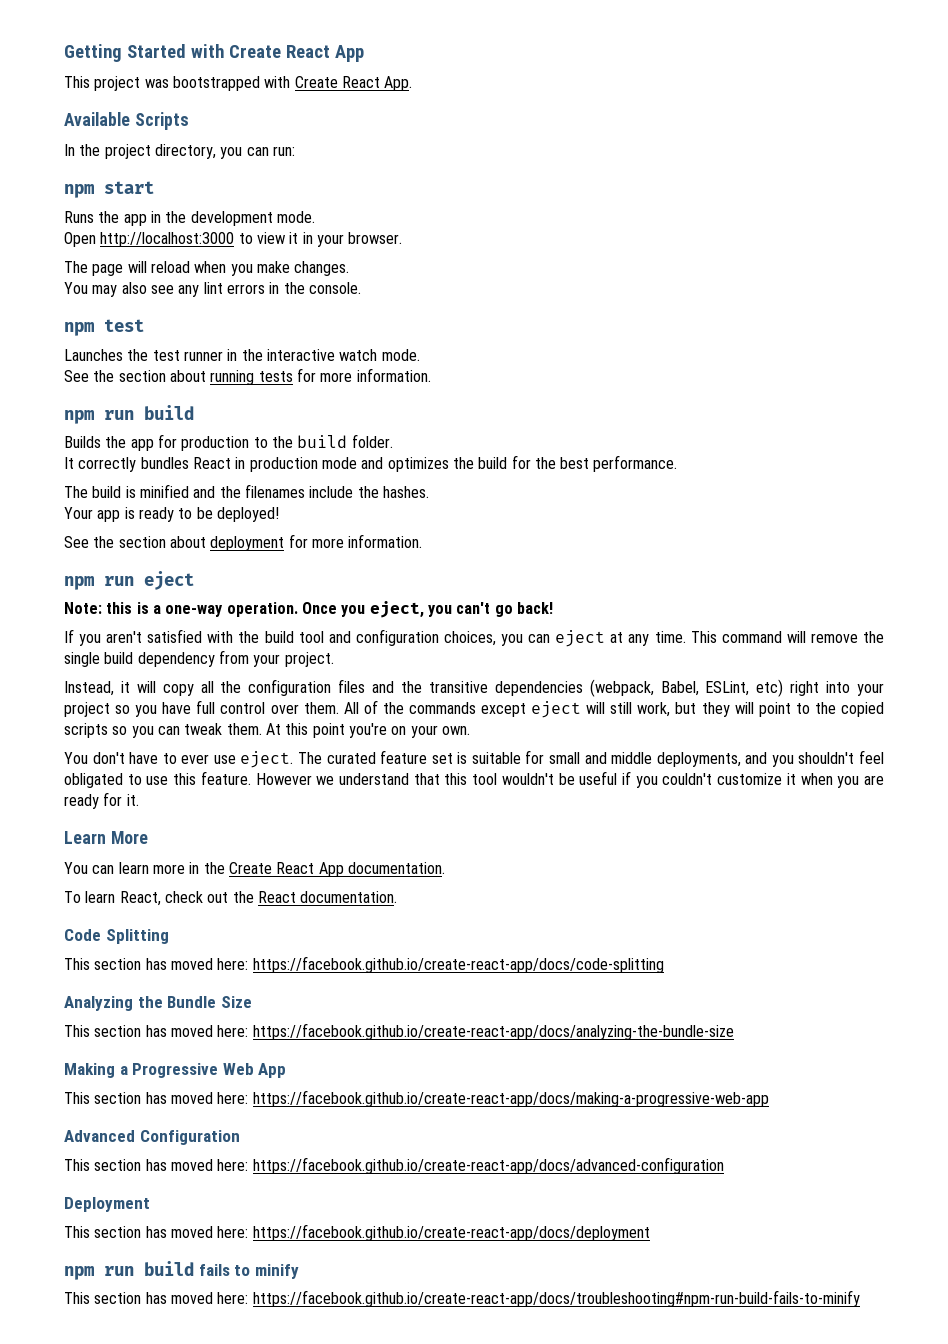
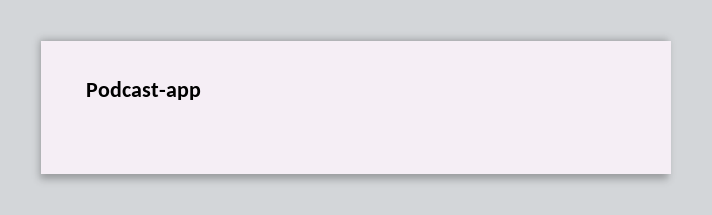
[64,44,364,62] [64,76,413,91] [64,112,189,130] [64,144,295,159] [64,181,154,198] [64,211,315,226] [64,232,403,247] [64,261,350,276] [64,282,361,297] [64,319,144,336] [64,349,420,361] [64,368,431,385] [64,405,194,424] [64,434,393,451] [64,455,678,472] [64,484,429,498] [64,507,279,522] [64,534,423,551] [64,571,194,590] [64,601,553,618] [64,629,884,647] [64,650,334,667] [64,679,885,697] [64,700,884,718] [64,723,470,738] [64,750,884,768] [64,771,884,788] [64,792,139,809] [64,831,148,844] [64,862,445,877] [64,891,398,906] [64,929,169,944] [64,956,664,973] [64,996,252,1011] [64,1023,734,1040] [64,1063,287,1078] [64,1090,769,1107] [64,1130,240,1145] [64,1157,724,1174] [64,1197,150,1212] [64,1224,650,1241] [64,1261,299,1280] [64,1290,860,1307] Getting Started with Create React App // This project was bootstrapped with Create React App. // Available Scripts // In the project directory, you can run: // npm start // Runs the app in the development mode. // Open http://localhost:3000 to view it in your browser. // The page will reload when you make changes. // You may also see any lint errors in the console. // npm test // Launches the test runner in the interactive watch mode. // See the section about running tests for more information. // npm run build // Builds the app for production to the build folder. // It correctly bundles React in production mode and optimizes the build for the best performance. // The build is minified and the filenames include the hashes. // Your app is ready to be deployed! // See the section about deployment for more information. // npm run eject // Note: this is a one-way operation. Once you eject, you can't go back! // If you aren't satisfied with the build tool and configuration choices, you can eject at any time. This command will remove the single build dependency from your project. // Instead, it will copy all the configuration files and the transitive dependencies (webpack, Babel, ESLint, etc) right into your project so you have full control over them. All of the commands except eject will still work, but they will point to the copied scripts so you can tweak them. At this point you're on your own. // You don't have to ever use eject. The curated feature set is suitable for small and middle deployments, and you shouldn't feel obligated to use this feature. However we understand that this tool wouldn't be useful if you couldn't customize it when you are ready for it. // Learn More // You can learn more in the Create React App documentation. // To learn React, check out the React documentation. // Code Splitting // This section has moved here: https://facebook.github.io/create-react-app/docs/code-splitting // Analyzing the Bundle Size // This section has moved here: https://facebook.github.io/create-react-app/docs/analyzing-the-bundle-size // Making a Progressive Web App // This section has moved here: https://facebook.github.io/create-react-app/docs/making-a-progressive-web-app // Advanced Configuration // This section has moved here: https://facebook.github.io/create-react-app/docs/advanced-configuration // Deployment // This section has moved here: https://facebook.github.io/create-react-app/docs/deployment // npm run build fails to minify // This section has moved here: https://facebook.github.io/create-react-app/docs/troubleshooting#npm-run-build-fails-to-minify -> [86,81,201,100] Podcast-app

